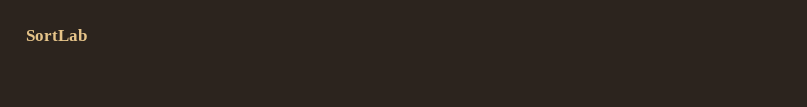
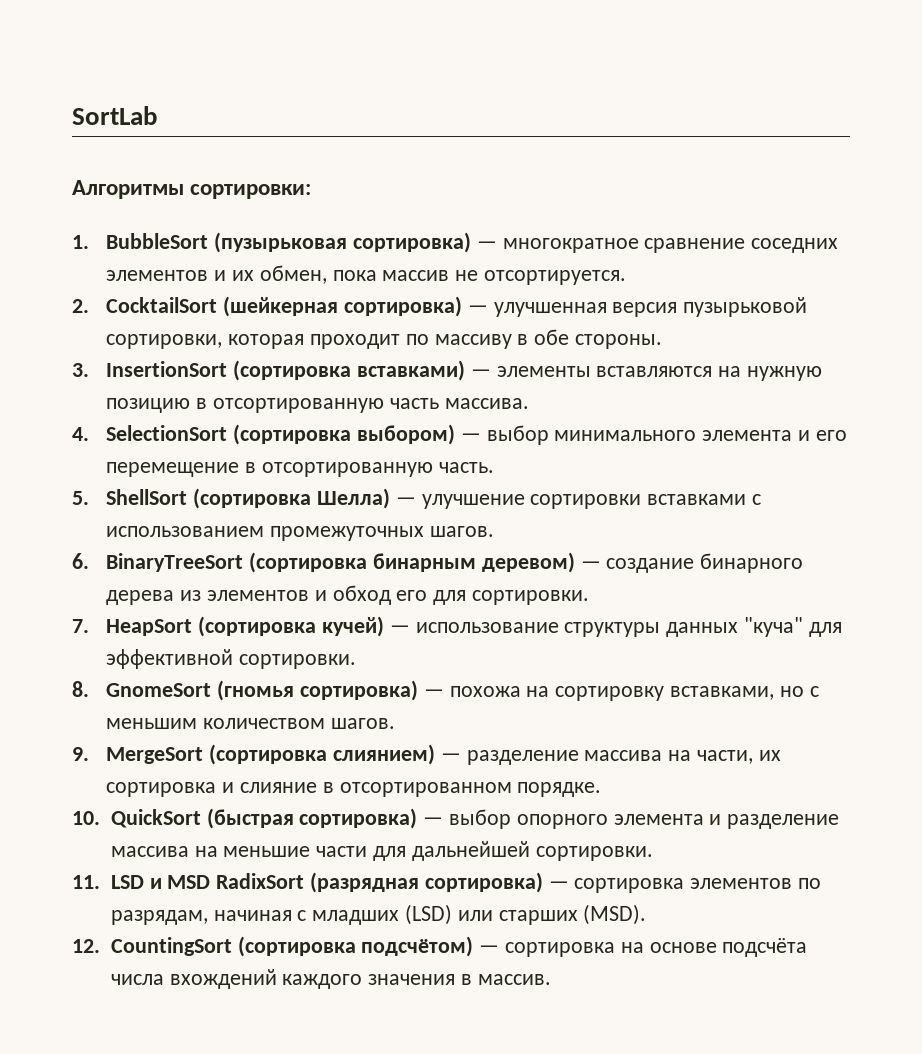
(87, 35) none -> [72,180,312,199] [72,232,839,253] [106,265,626,285] [72,296,808,317] [106,329,662,349] [72,360,822,381] [106,398,529,413] [72,424,847,445] [106,462,494,477] [72,488,761,509] [106,526,494,541] [72,552,804,573] [106,585,589,605] [72,616,842,637] [106,649,357,669] [72,680,819,701] [106,718,395,729] [72,744,781,765] [106,782,602,797] [72,808,840,829] [110,841,653,861] [72,872,821,893] [110,904,647,925] [72,936,808,957] [110,969,551,989] // Алгоритмы сортировки: // 1. BubbleSort (пузырьковая сортировка) — многократное сравнение соседних элементов и их обмен, пока массив не отсортируется. // 2. CocktailSort (шейкерная сортировка) — улучшенная версия пузырьковой сортировки, которая проходит по массиву в обе стороны. // 3. InsertionSort (сортировка вставками) — элементы вставляются на нужную позицию в отсортированную часть массива. // 4. SelectionSort (сортировка выбором) — выбор минимального элемента и его перемещение в отсортированную часть. // 5. ShellSort (сортировка Шелла) — улучшение сортировки вставками с использованием промежуточных шагов. // 6. BinaryTreeSort (сортировка бинарным деревом) — создание бинарного дерева из элементов и обход его для сортировки. // 7. HeapSort (сортировка кучей) — использование структуры данных "куча" для эффективной сортировки. // 8. GnomeSort (гномья сортировка) — похожа на сортировку вставками, но с меньшим количеством шагов. // 9. MergeSort (сортировка слиянием) — разделение массива на части, их сортировка и слияние в отсортированном порядке. // 10. QuickSort (быстрая сортировка) — выбор опорного элемента и разделение массива на меньшие части для дальнейшей сортировки. // 11. LSD и MSD RadixSort (разрядная сортировка) — сортировка элементов по разрядам, начиная с младших (LSD) или старших (MSD). // 12. CountingSort (сортировка подсчётом) — сортировка на основе подсчёта числа вхождений каждого значения в массив.

